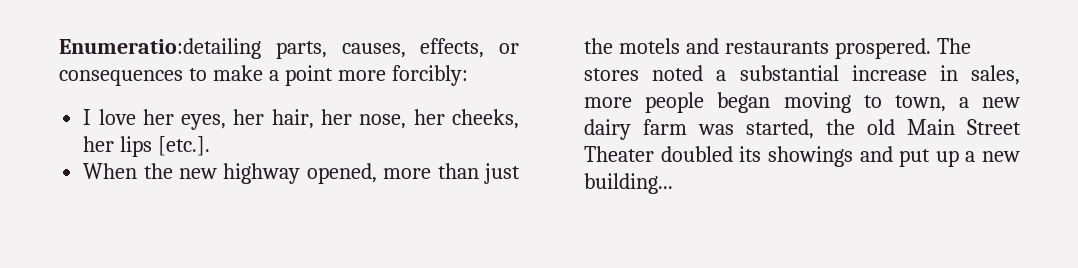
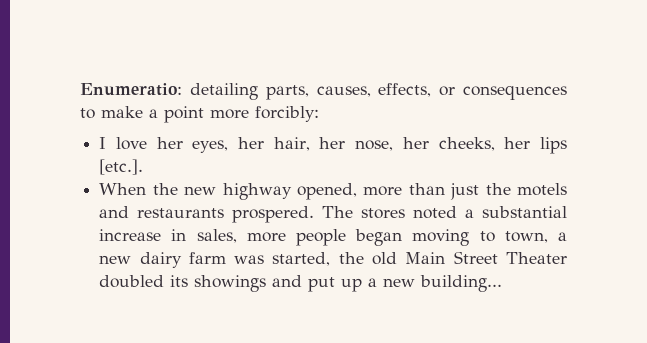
[59,38,261,59] Enumeratio:detailing -> [80,83,258,100] Enumeratio: detailing

